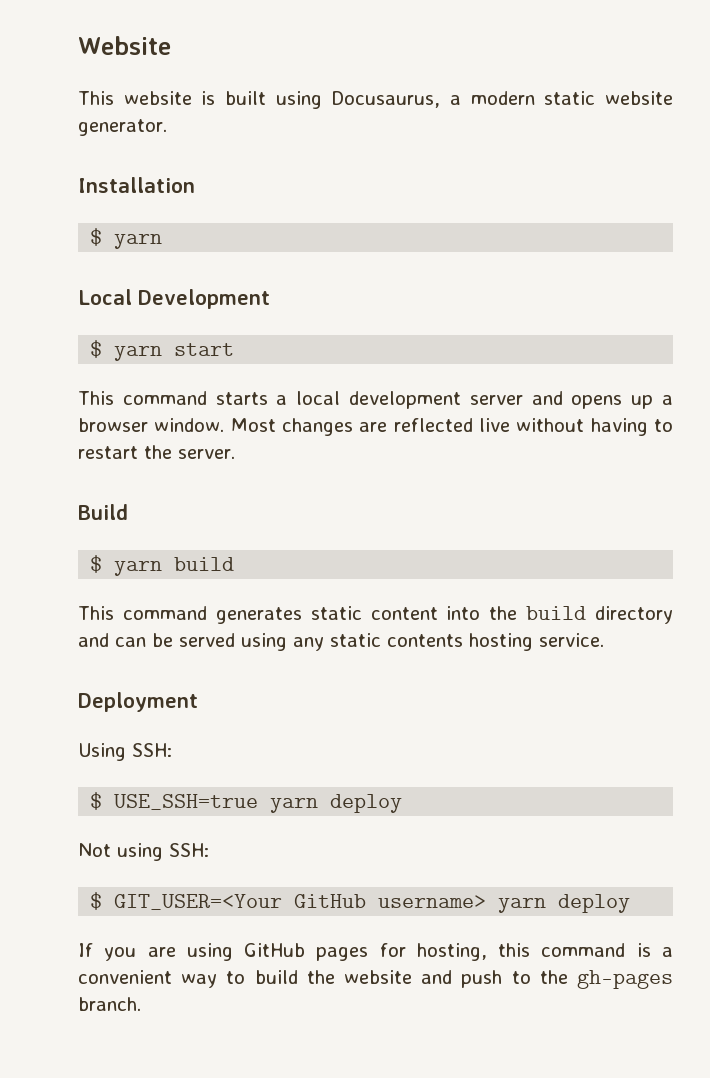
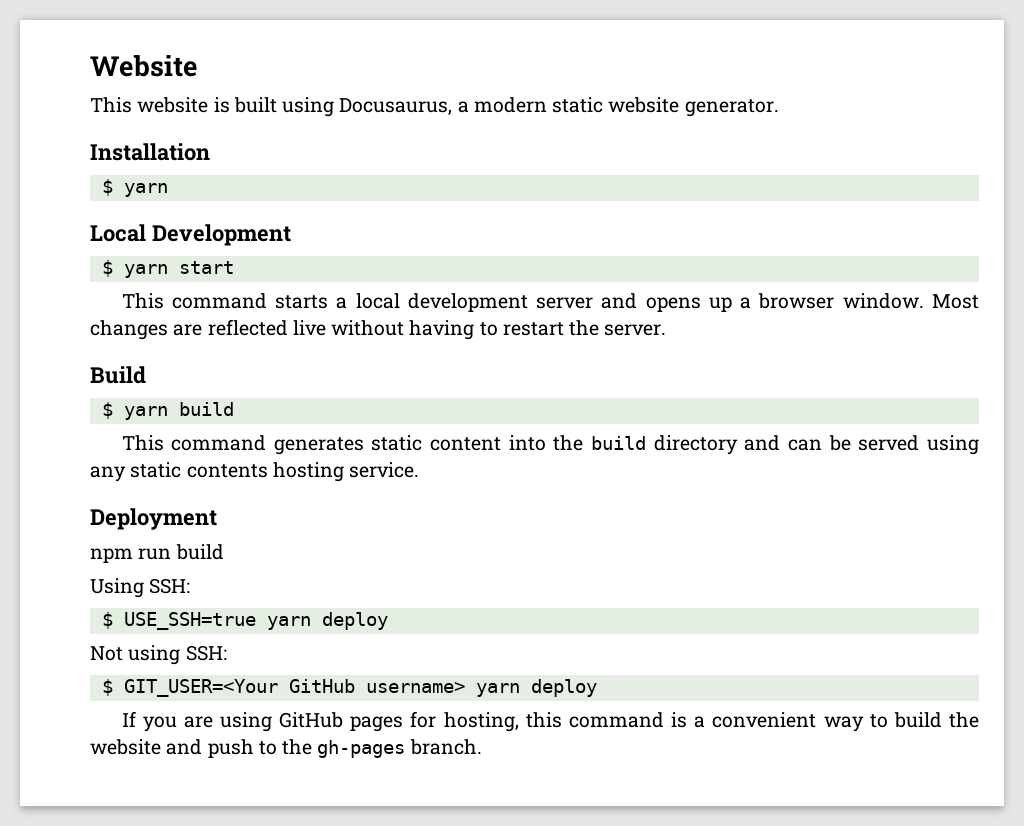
(198, 702) none -> [90,544,224,563] // npm run build

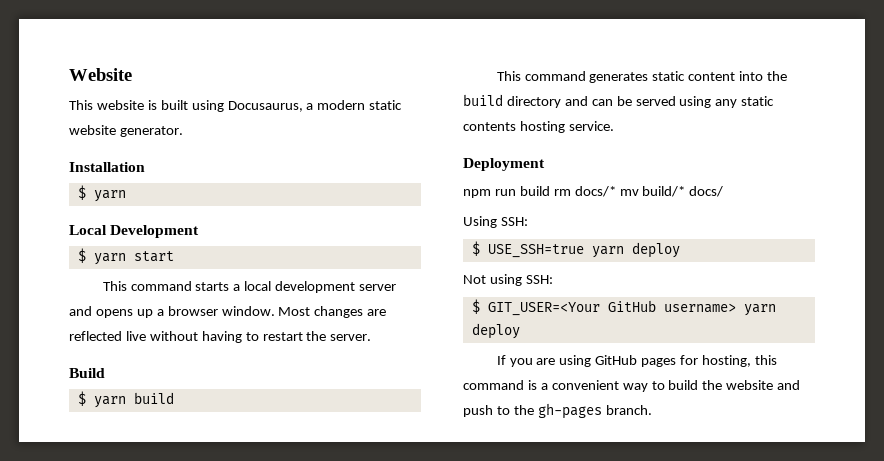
(224, 552) none -> [553,186,724,197] rm docs/* mv build/* docs/

